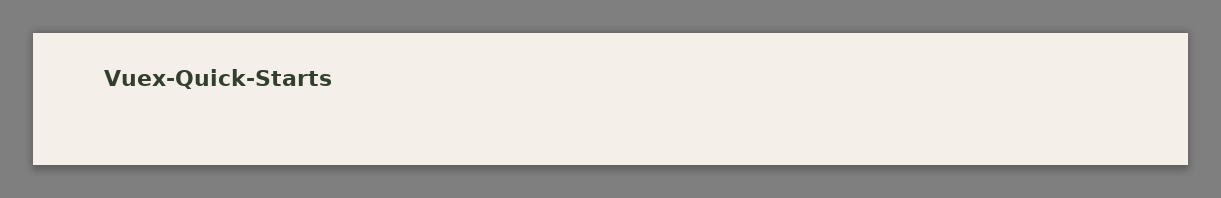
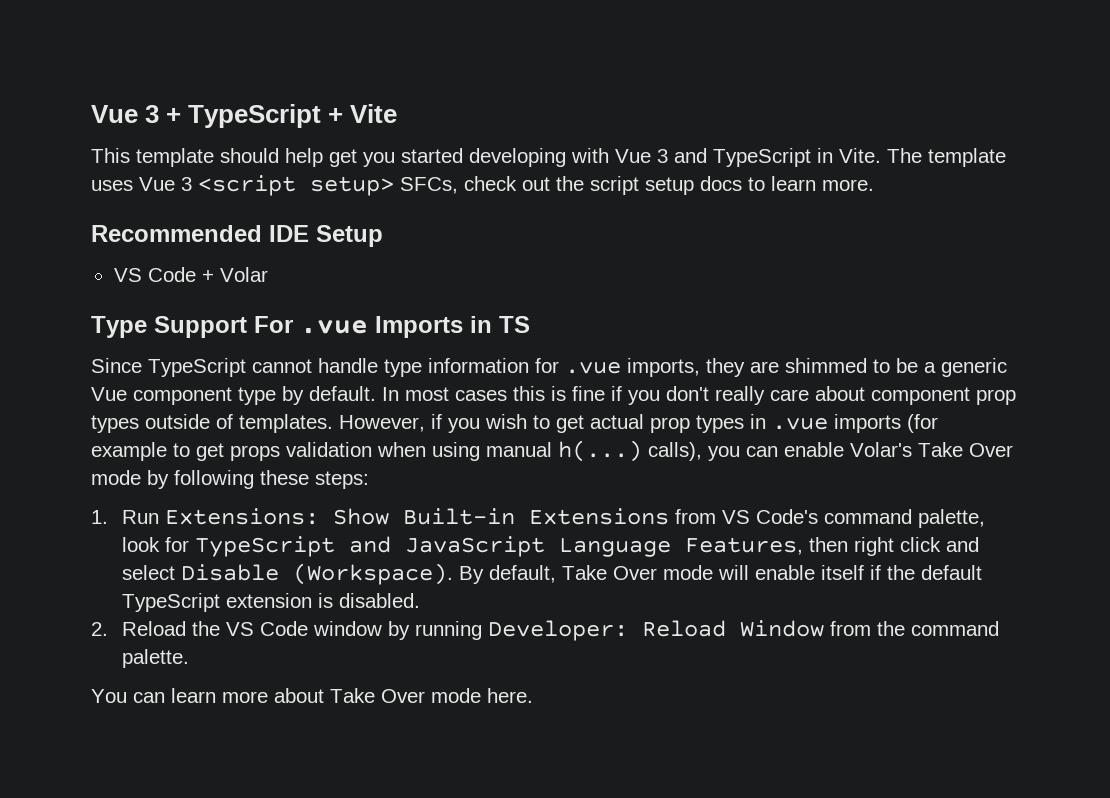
[104,69,332,89] Vuex-Quick-Starts -> [91,104,398,128] [91,148,1006,167] [91,175,874,196] [91,225,383,247] [113,267,268,282] [91,316,530,338] [91,358,1007,377] [91,386,1016,405] [91,414,938,433] [91,440,1013,462] [91,470,369,489] [91,508,985,528] [121,536,979,557] [121,563,982,585] [121,593,420,612] [91,620,999,641] [121,649,189,668] [91,688,533,703] Vue 3 + TypeScript + Vite // This template should help get you started developing with Vue 3 and TypeScript in Vite. The template uses Vue 3 <script setup> SFCs, check out the script setup docs to learn more. // Recommended IDE Setup // VS Code + Volar // Type Support For .vue Imports in TS // Since TypeScript cannot handle type information for .vue imports, they are shimmed to be a generic Vue component type by default. In most cases this is fine if you don't really care about component prop types outside of templates. However, if you wish to get actual prop types in .vue imports (for example to get props validation when using manual h(...) calls), you can enable Volar's Take Over mode by following these steps: // 1. Run Extensions: Show Built-in Extensions from VS Code's command palette, look for TypeScript and JavaScript Language Features, then right click and select Disable (Workspace). By default, Take Over mode will enable itself if the default TypeScript extension is disabled. // 2. Reload the VS Code window by running Developer: Reload Window from the command palette. // You can learn more about Take Over mode here.

